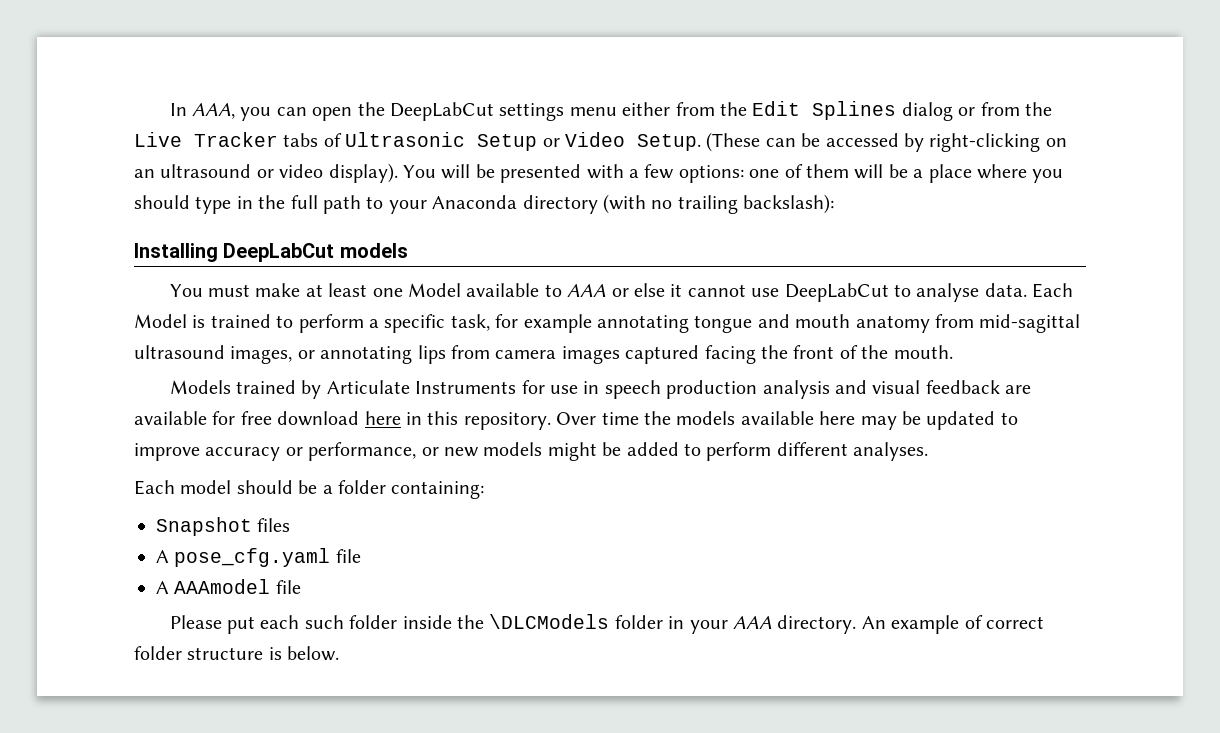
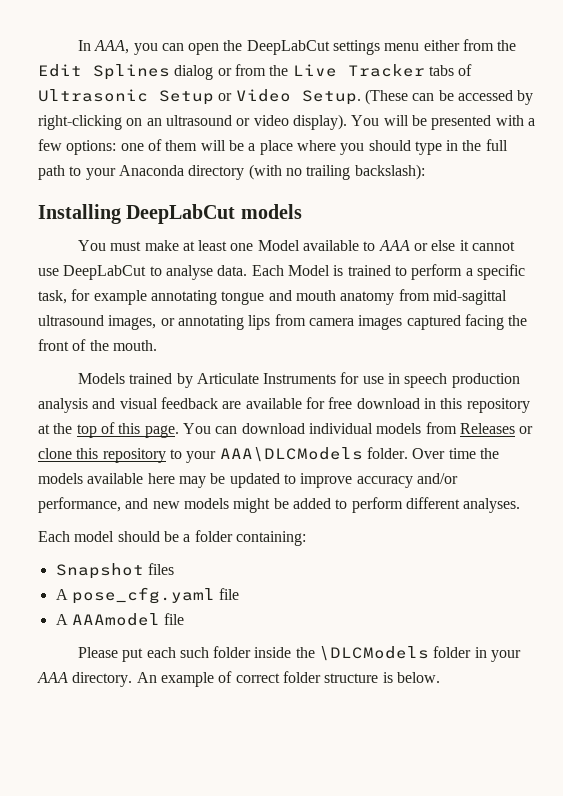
[364,411,401,425] here -> (420, 403) none
[463,412,551,430] repository. -> [466,398,530,413] [38,422,534,438] [38,447,408,463] repository at the top of this page. You can download individual models from Releases or clone this repository to your AAA\DLCModels folder.
[285,442,439,461] or performance, or -> [416,473,458,484] [38,497,149,513] and/or performance, and

